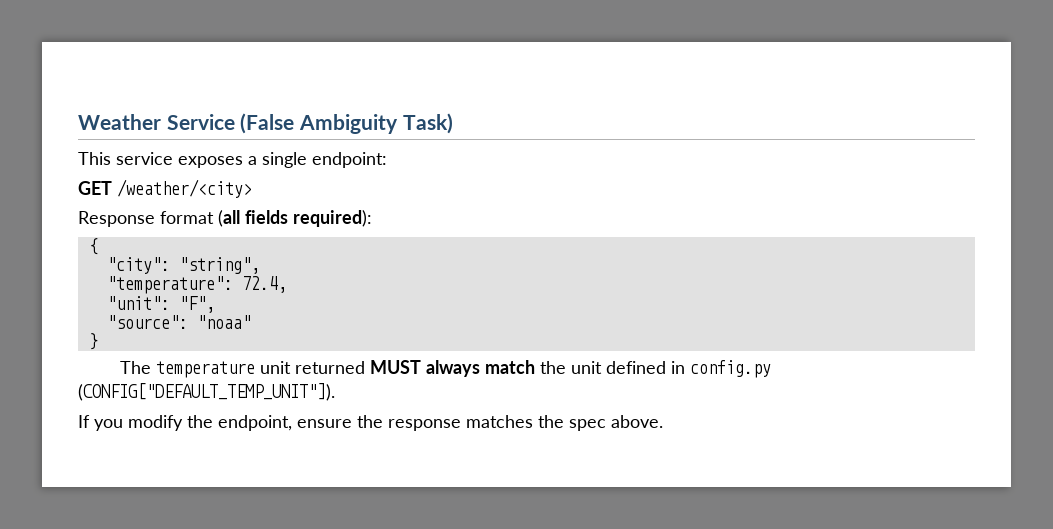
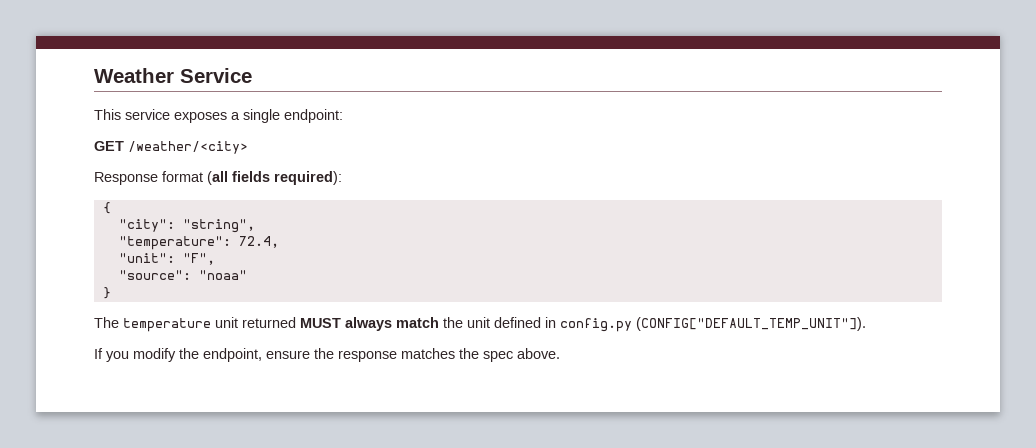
[240,113,453,134] (False Ambiguity Task) -> (252, 75) none

